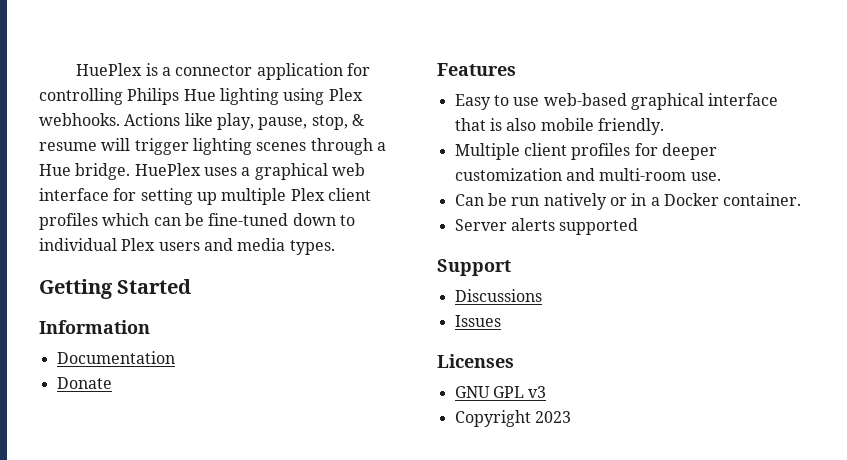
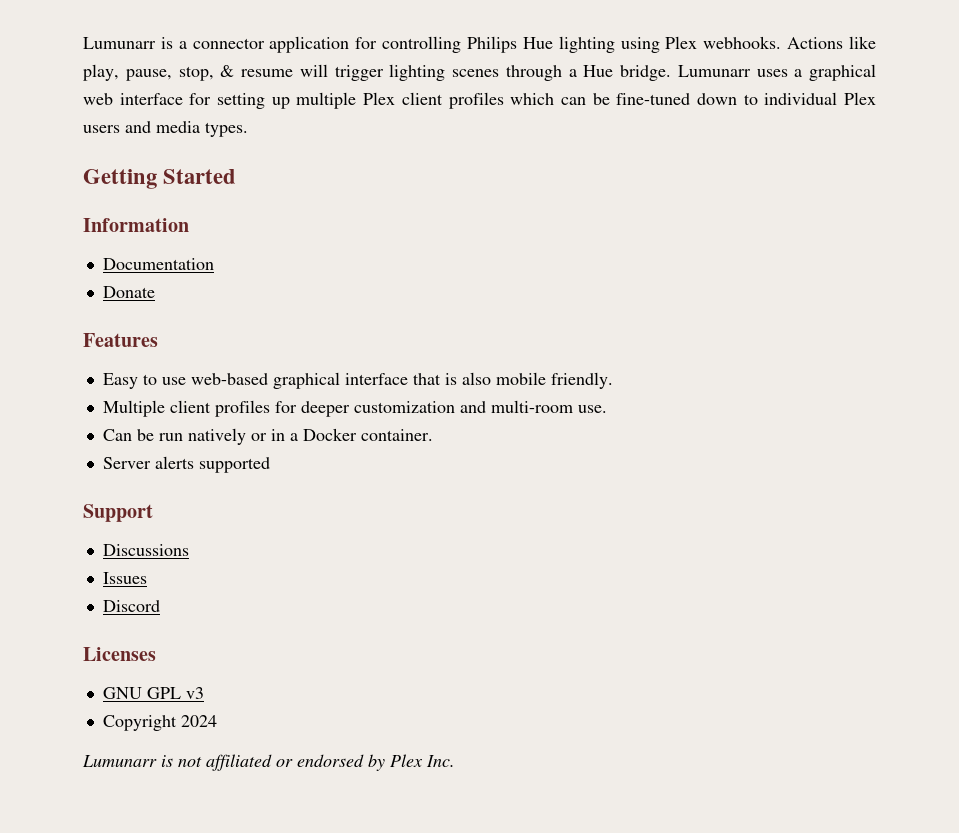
[76,63,143,76] HuePlex -> [83,37,156,49] Lumunarr
[134,163,201,176] HuePlex -> [677,65,751,77] Lumunarr
(501, 321) none -> [102,600,160,612] // Discord
[534,411,571,423] 2023 -> [180,715,217,727] [82,754,455,771] 2024 // Lumunarr is not affiliated or endorsed by Plex Inc.

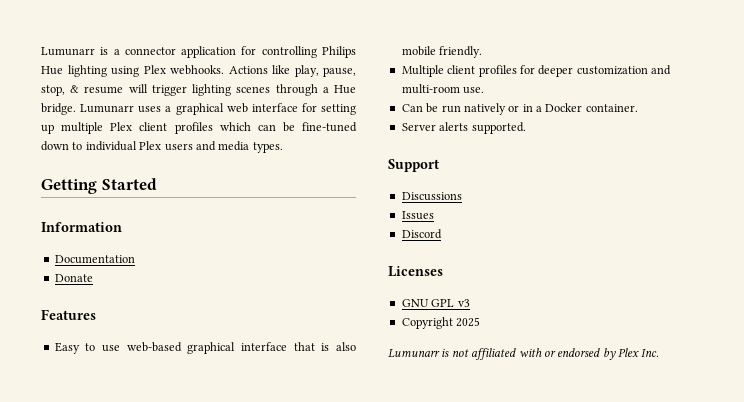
[198,457,270,473] supported -> [471,122,526,134] supported.
[180,715,217,727] 2024 -> [456,317,481,327] 2025
(272, 762) none -> [518,348,542,357] with

